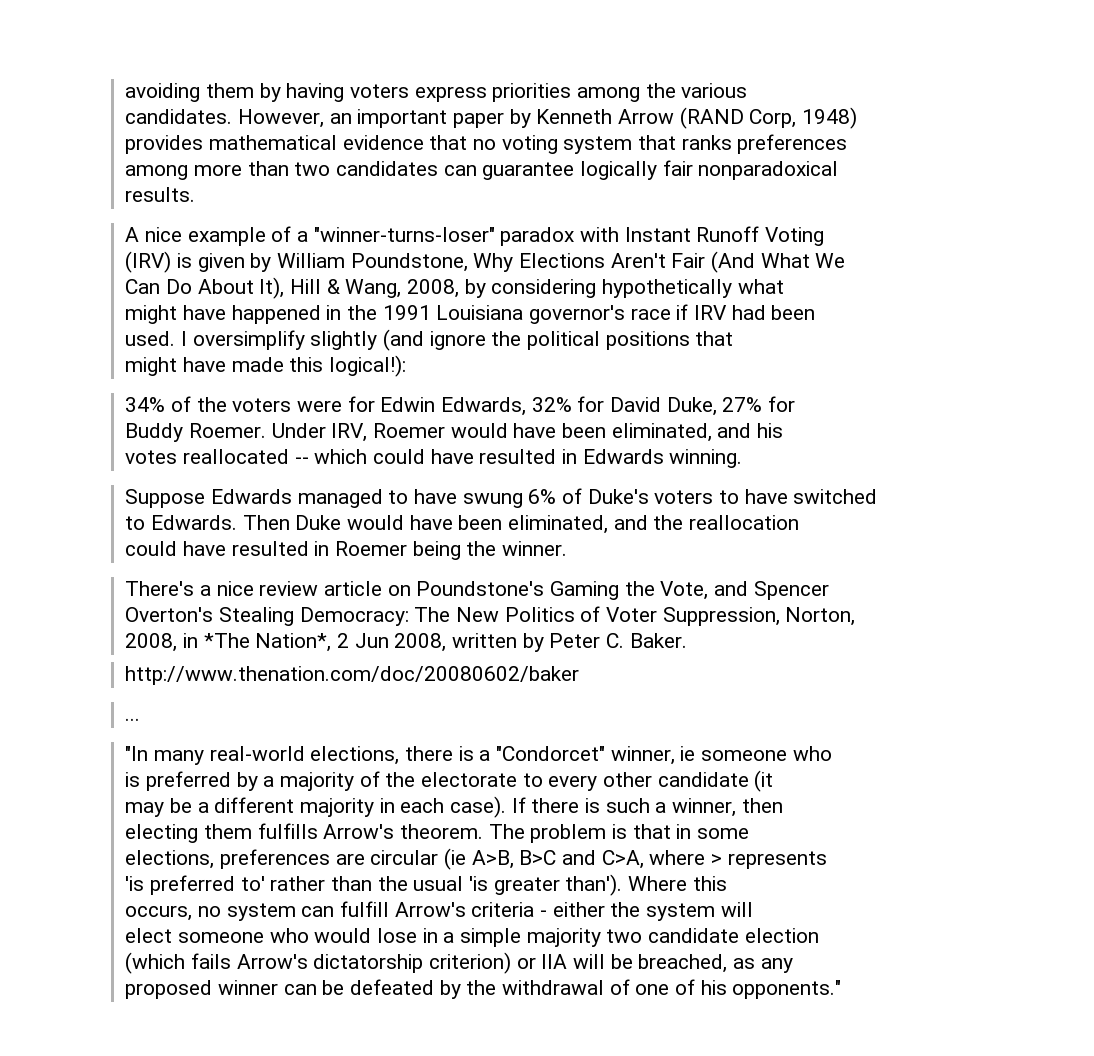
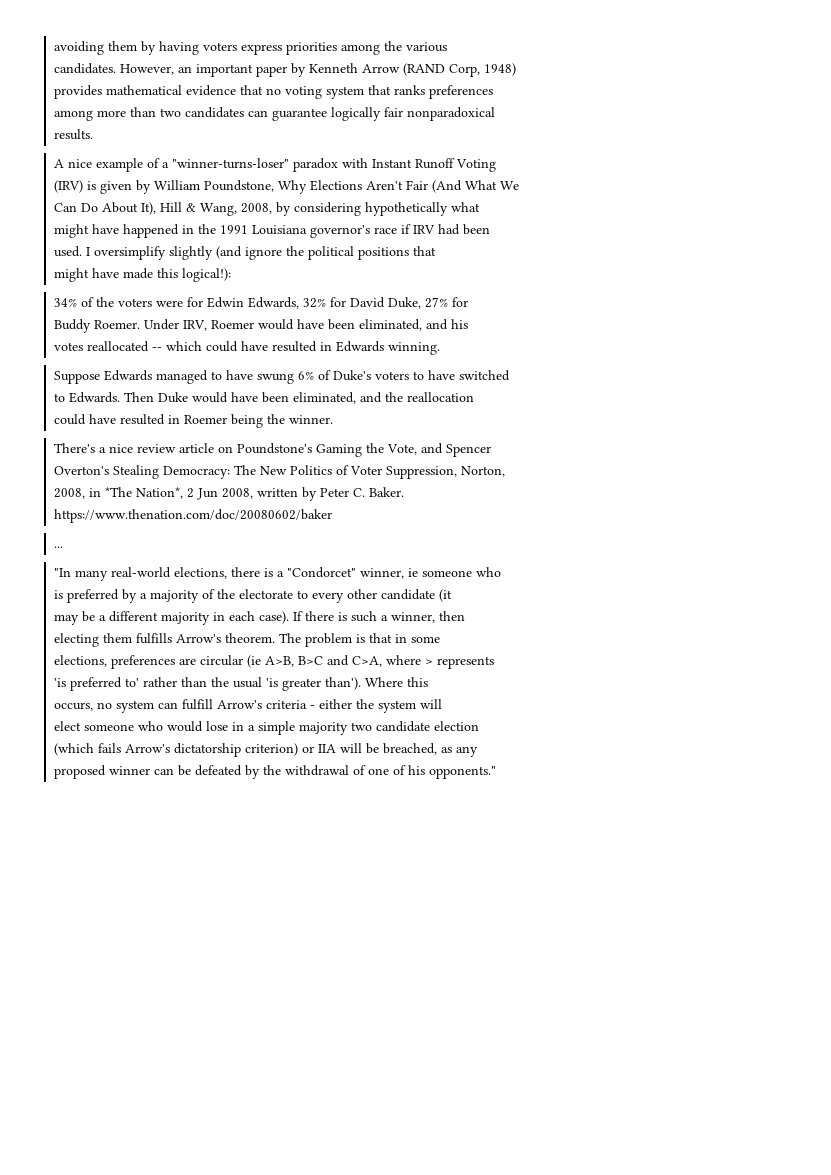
[125,666,580,685] http://www.thenation.com/doc/20080602/baker -> [53,509,332,523] https://www.thenation.com/doc/20080602/baker

